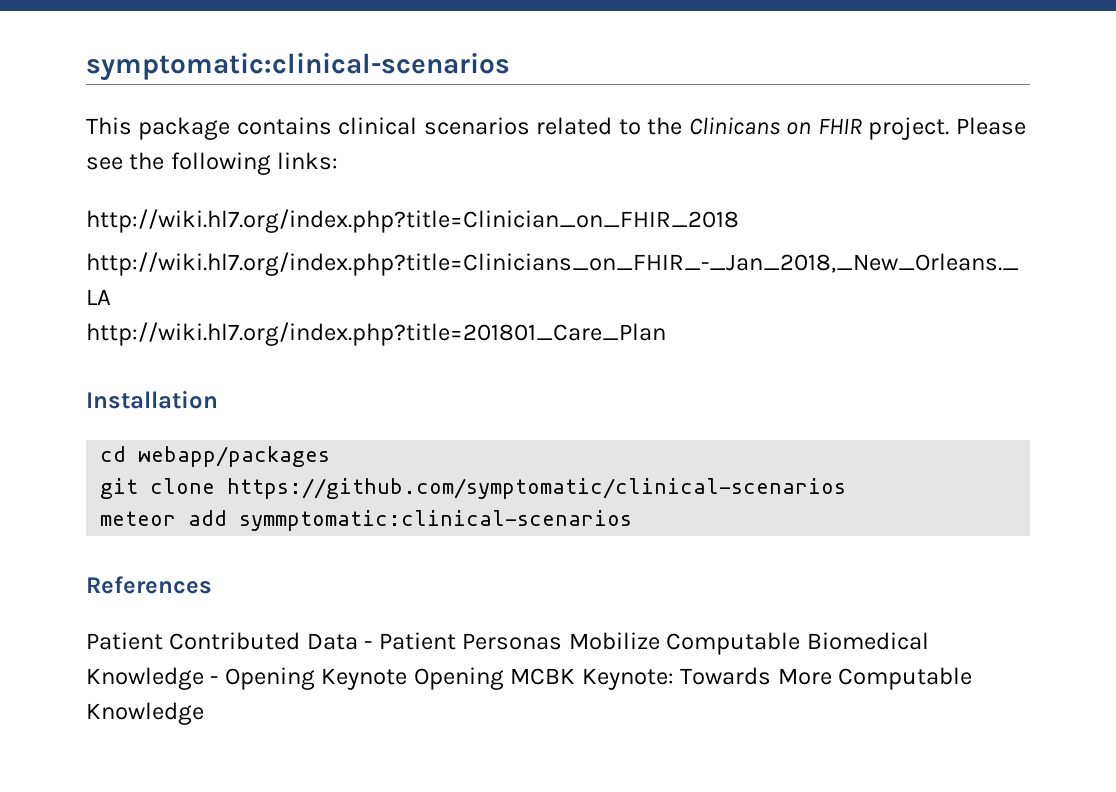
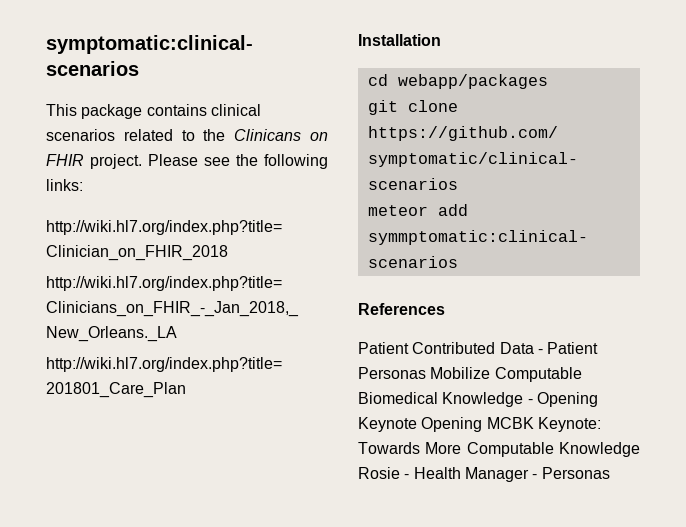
(204, 713) none -> [358,467,610,482] Rosie - Health Manager - Personas

